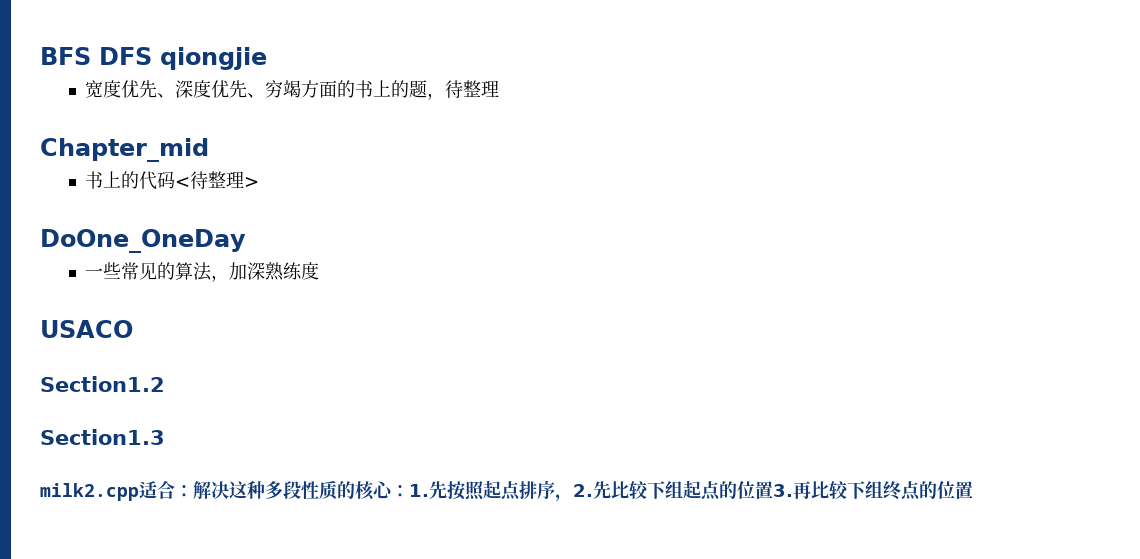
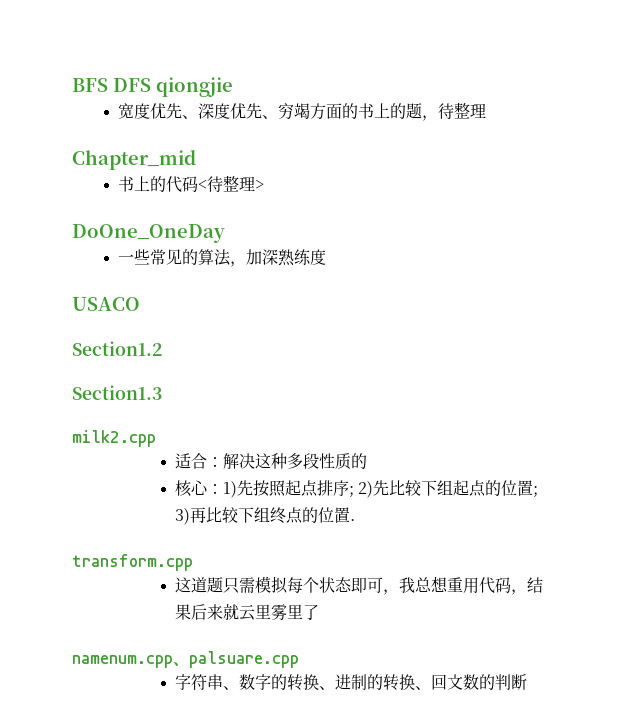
(139, 492) none -> (156, 438) //
[355,481,429,500] 核心：1. -> [174,480,237,498] // 核心：1)
[555,484,593,502] ，2. -> [348,481,374,498] ; 2)
[773,484,793,497] 3. -> [533,486,539,497] [174,508,190,525] ; 3)
(973, 490) none -> [349,519,355,521] [72,554,193,571] [174,576,543,595] [174,604,319,621] [72,651,299,668] [174,674,527,691] . // transform.cpp // 这道题只需模拟每个状态即可，我总想重用代码，结果后来就云里雾里了 // namenum.cpp、palsuare.cpp // 字符串、数字的转换、进制的转换、回文数的判断

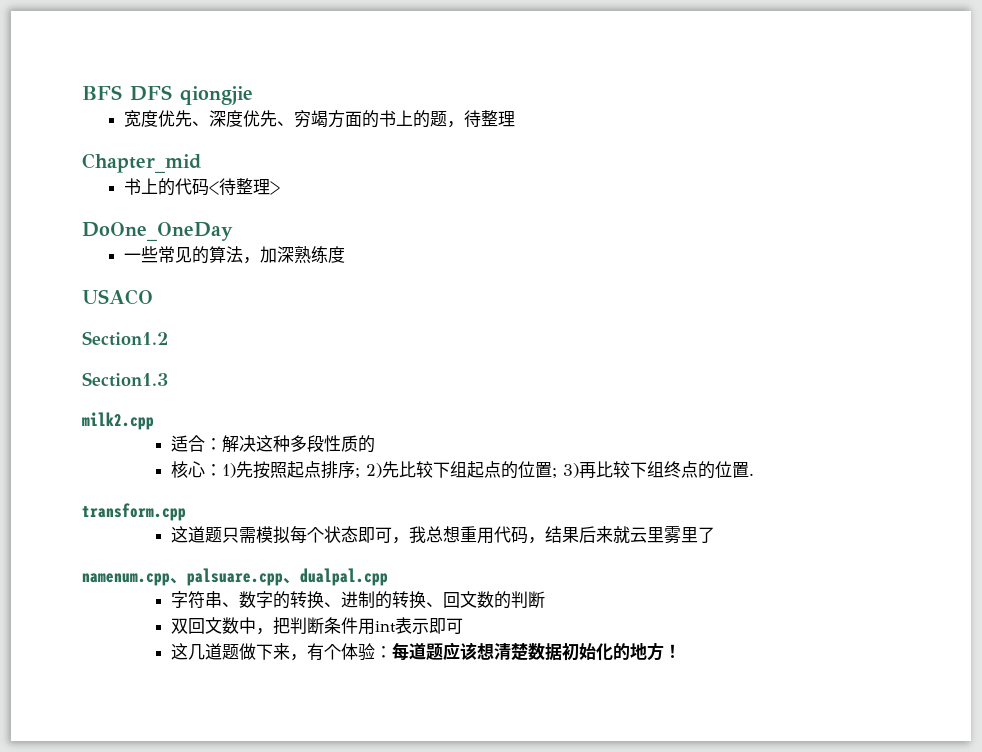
(299, 659) none -> [283,568,388,586] 、dualpal.cpp
(527, 682) none -> [171,617,464,635] [171,642,682,661] // 双回文数中，把判断条件用int表示即可 // 这几道题做下来，有个体验：每道题应该想清楚数据初始化的地方！

